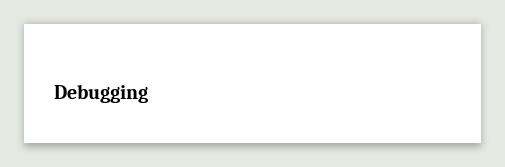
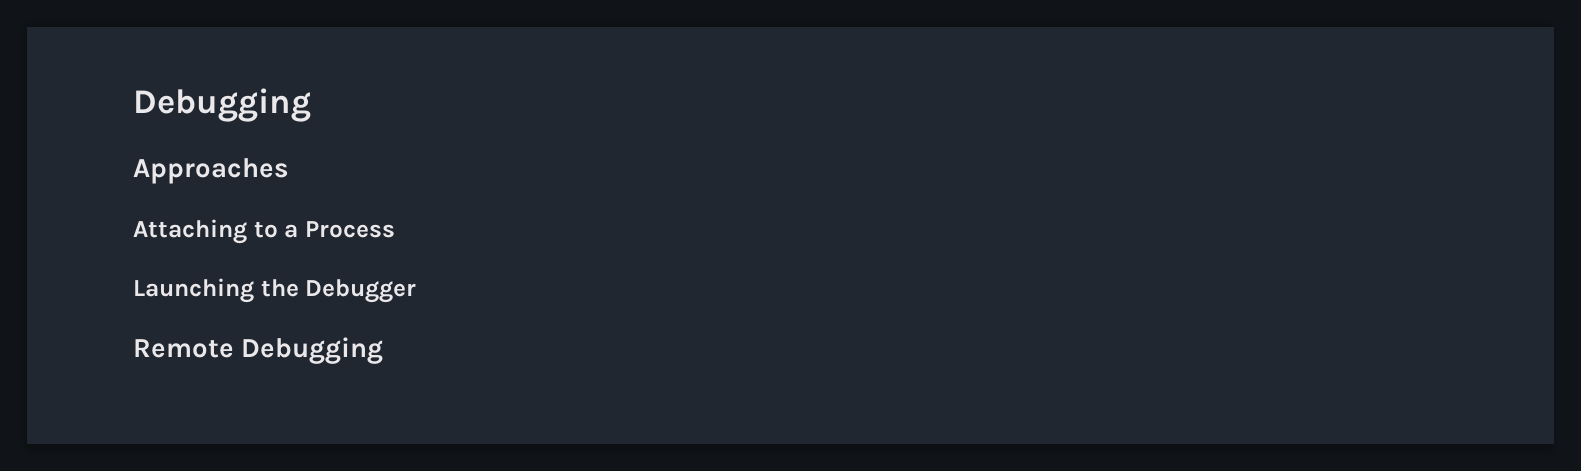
[54,84,148,103] Debugging -> [133,88,311,122] [133,158,289,184] [133,219,395,244] [133,278,417,303] [133,337,384,364] Debugging // Approaches // Attaching to a Process // Launching the Debugger // Remote Debugging

